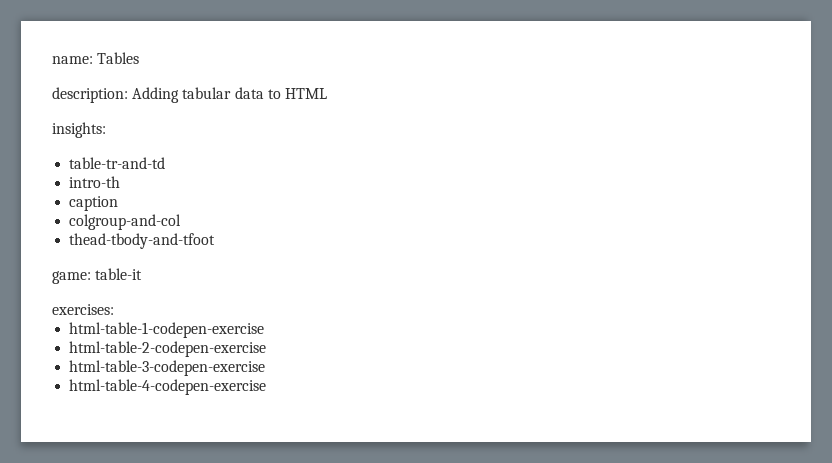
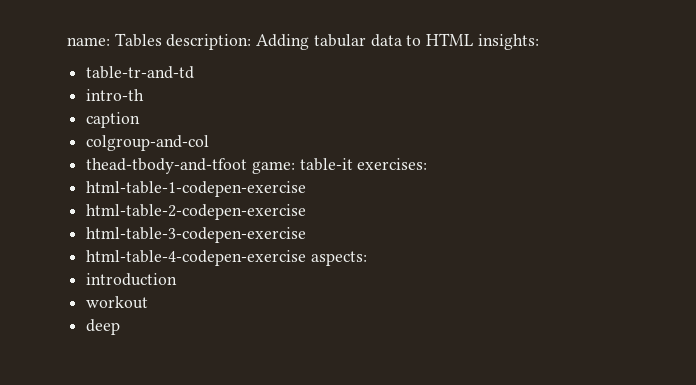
(140, 58) // -> (162, 40) none
(327, 93) // -> (474, 39) none
(216, 241) // -> (248, 166) none
(143, 274) // -> (353, 164) none
(267, 387) none -> [310,251,367,266] [86,273,178,286] [86,296,149,309] [86,319,121,335] aspects: // introduction // workout // deep

